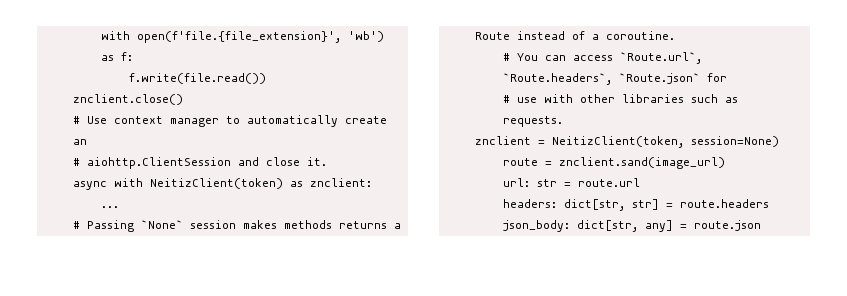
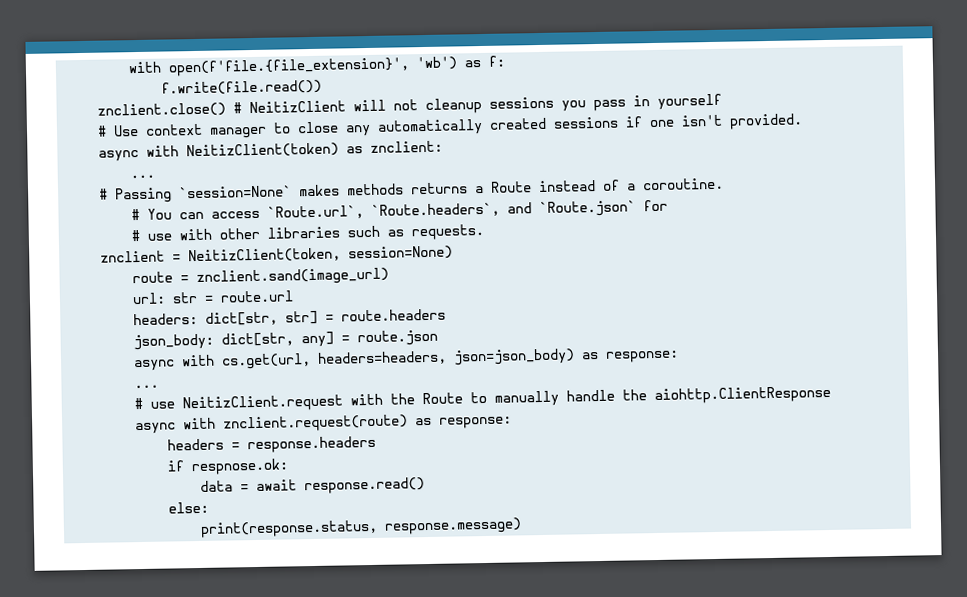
(183, 99) none -> [233,93,723,114] # NeitizClient will not cleanup sessions you pass in yourself
[246,115,387,127] [72,139,87,145] [72,157,327,169] automatically create an // # aiohttp.ClientSession and close it. -> [297,113,804,137] close any automatically created sessions if one isn't provided.
[140,220,236,229] `None` session -> [179,185,293,199] `session=None`
(612, 79) none -> [507,202,533,214] and
(761, 225) none -> [134,348,680,372] [134,384,160,389] [134,385,832,413] [135,414,513,435] [167,435,377,454] [167,458,290,476] [200,477,426,495] [168,501,210,514] [200,517,523,538] // async with cs.get(url, headers=headers, json=json_body) as response: // ... // # use NeitizClient.request with the Route to manually handle the aiohttp.ClientResponse // async with znclient.request(route) as response: // headers = response.headers // if respnose.ok: // data = await response.read() // else: // print(response.status, response.message)

